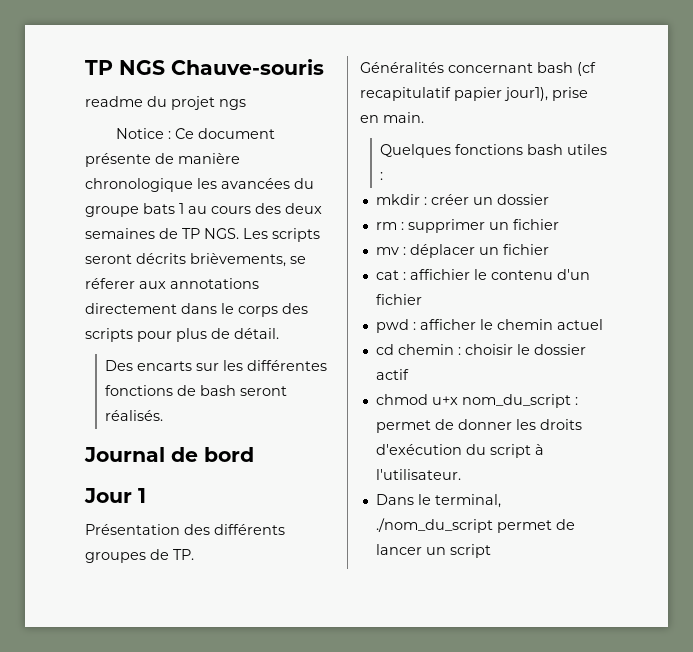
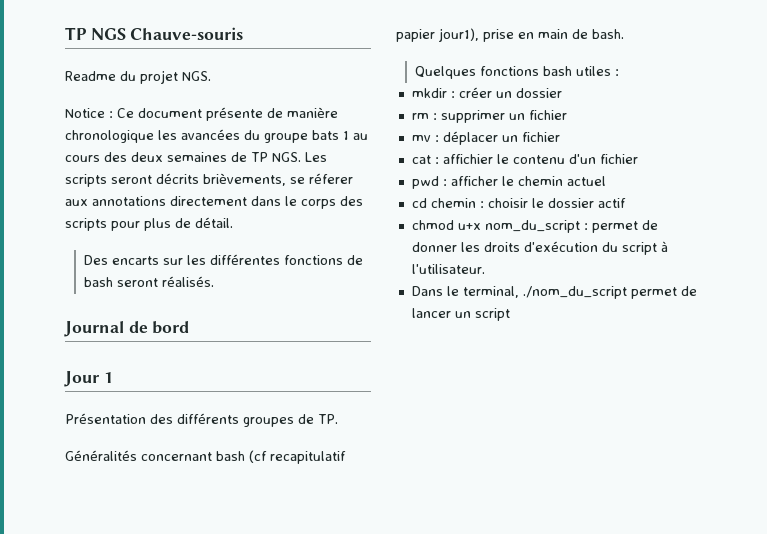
[85,96,143,107] readme -> [65,71,116,81] Readme
[219,99,246,110] ngs -> [182,71,211,81] NGS.
[383,112,424,123] main. -> [538,29,624,39] main de bash.

